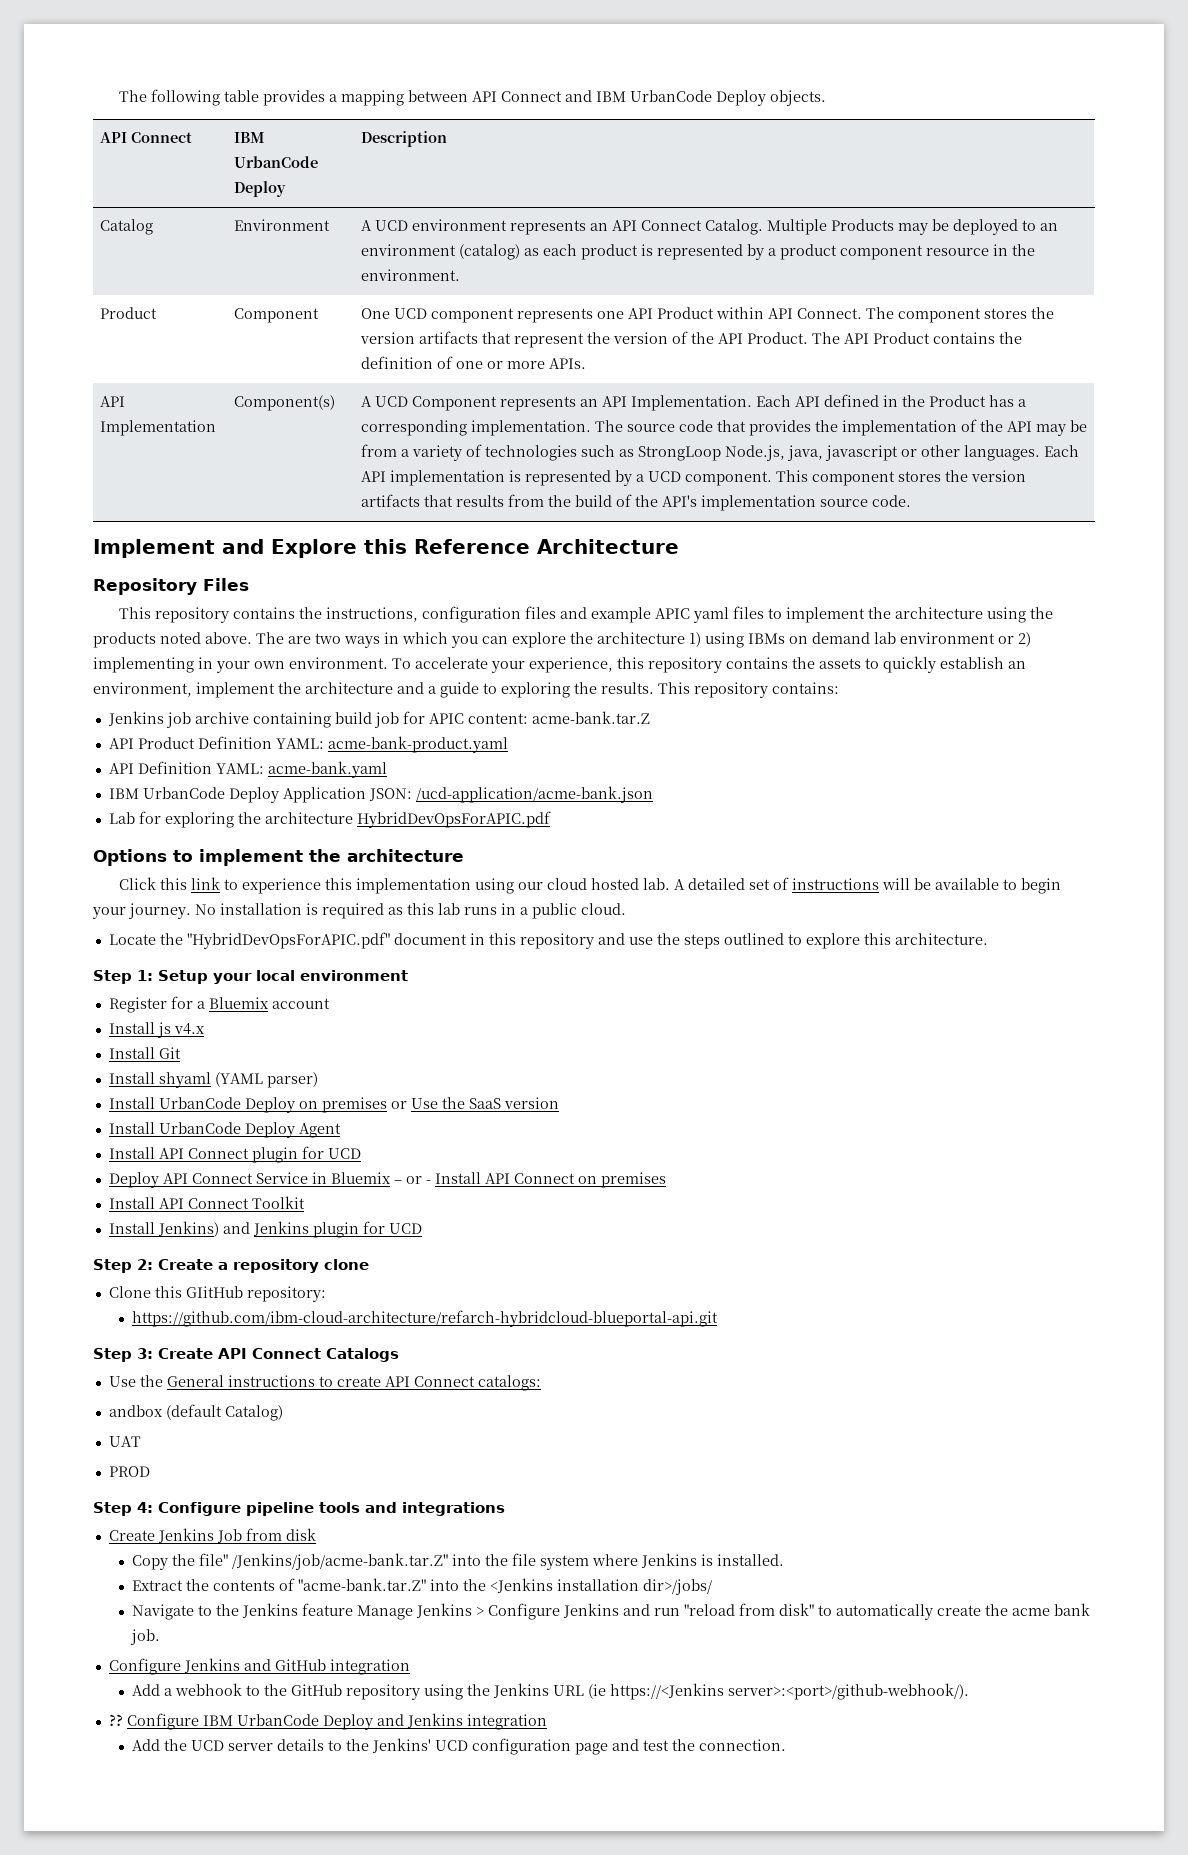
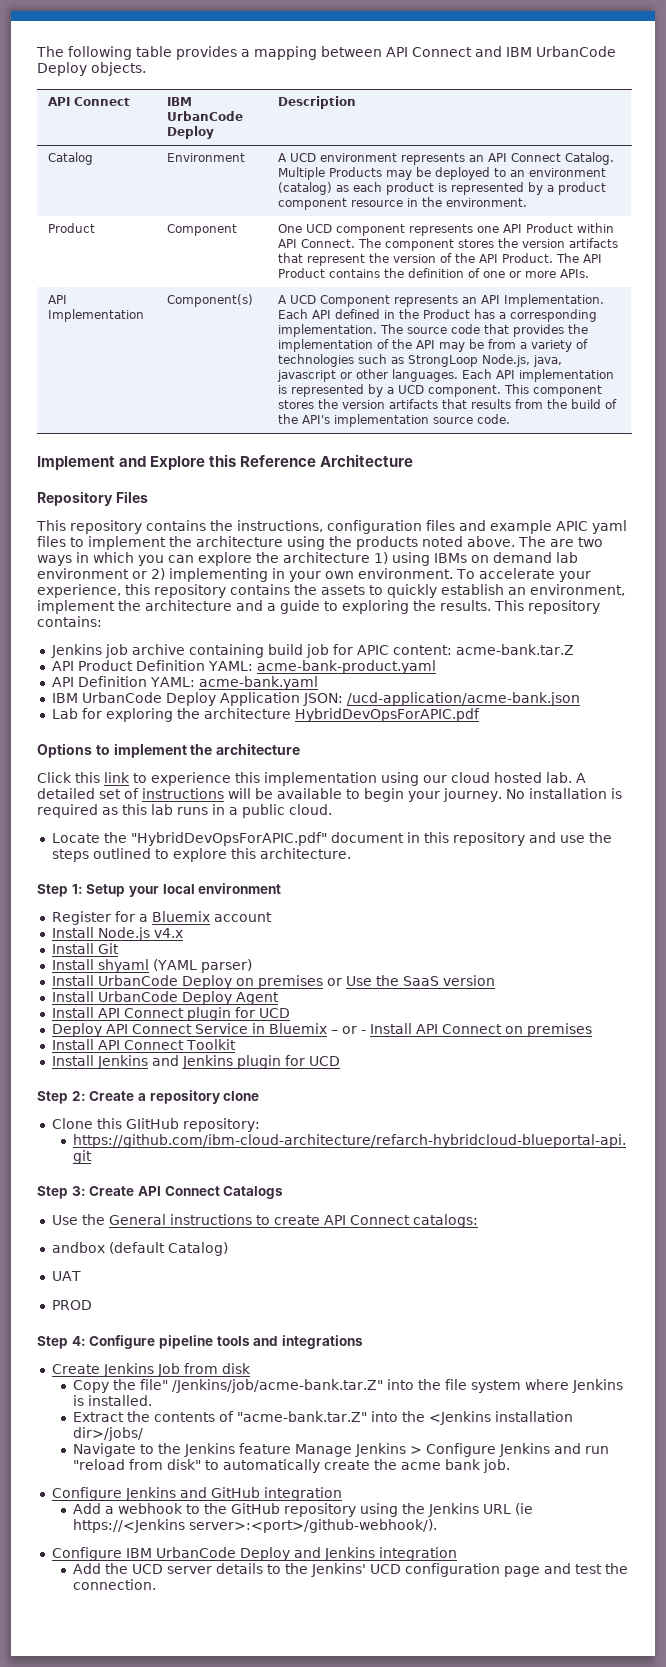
[156,1022,171,1038] js -> [97,927,150,941] Node.js
[157,1221,219,1237] Jenkins) -> [96,1055,148,1069] Jenkins
[108,1714,123,1726] ?? -> (438, 1526) none

